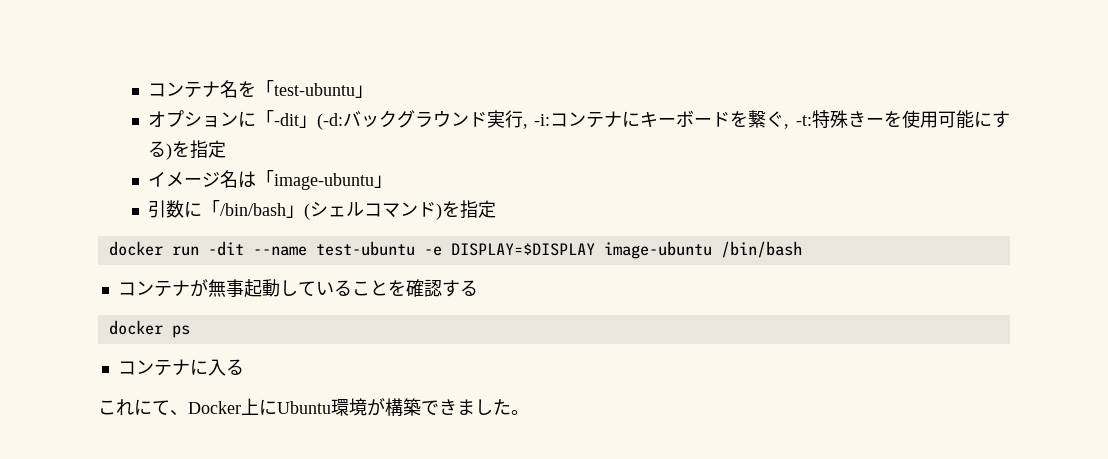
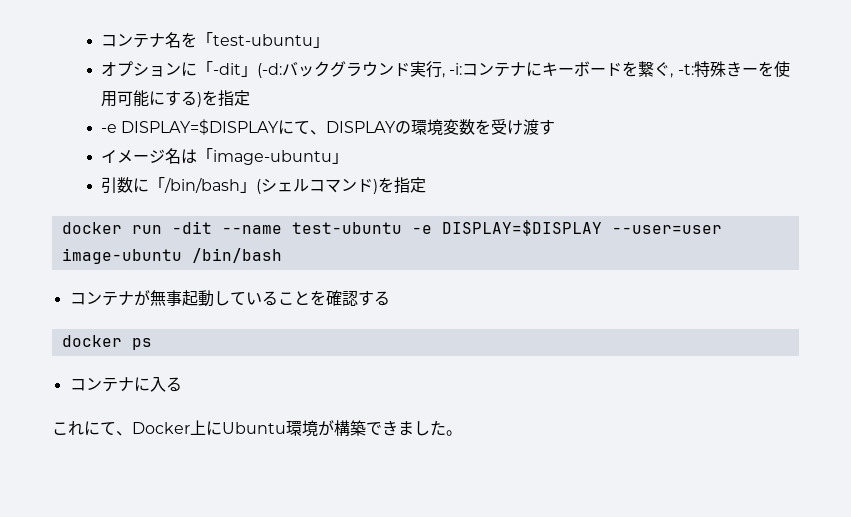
(226, 149) none -> [101,119,556,136] // -e DISPLAY=$DISPLAYにて、DISPLAYの環境変数を受け渡す
(595, 249) none -> [611,225,722,234] --user=user

